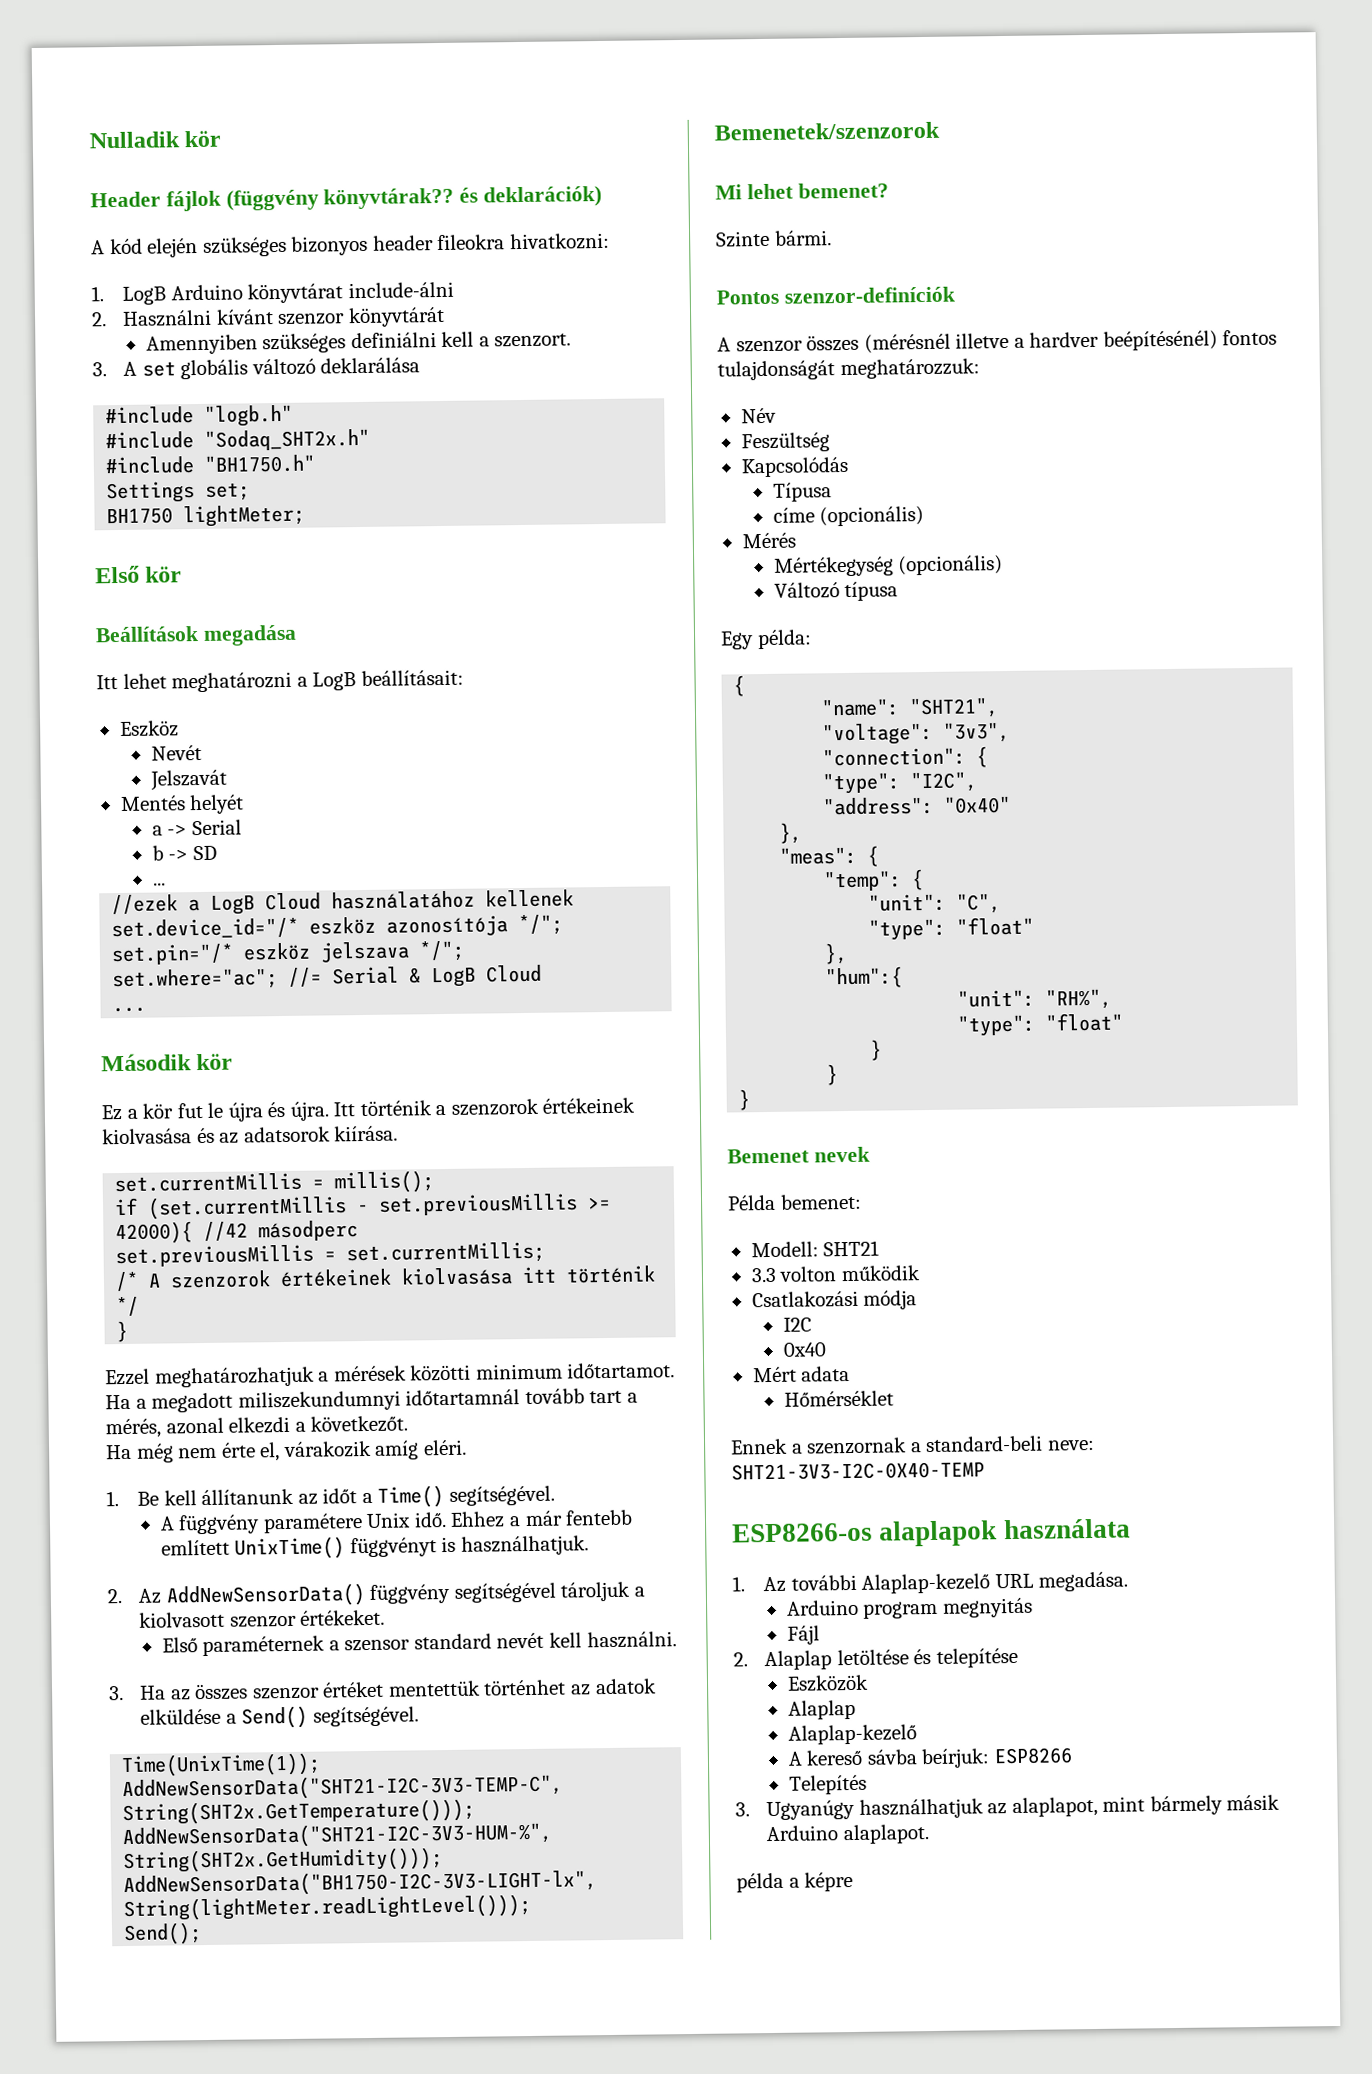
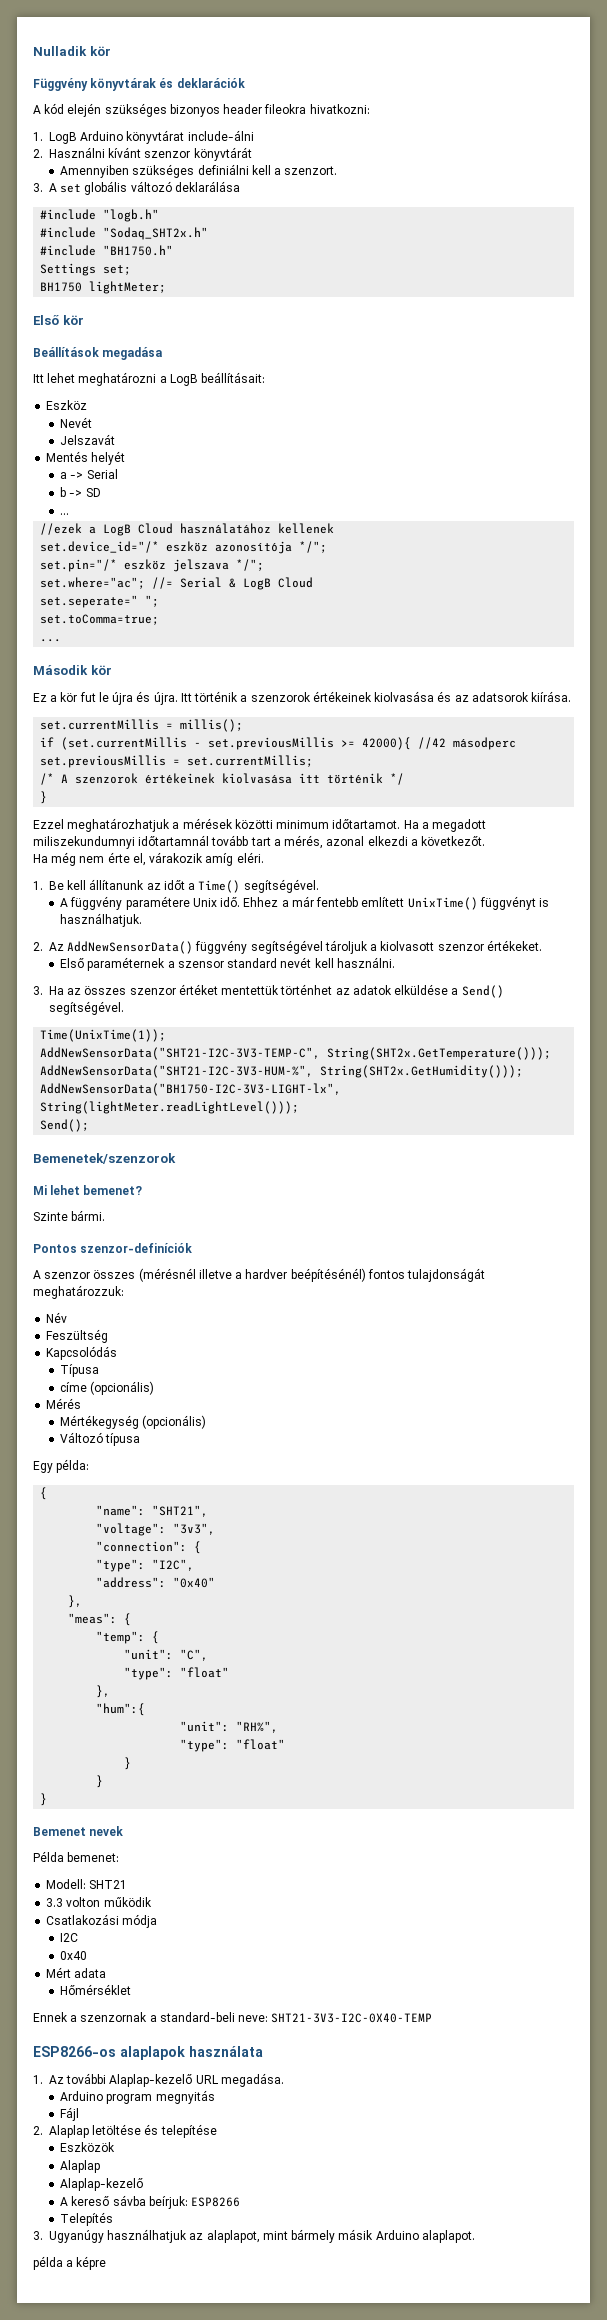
[90,185,603,212] Header fájlok (függvény könyvtárak?? és deklarációk) -> [33,78,245,91] Függvény könyvtárak és deklarációk
(543, 973) none -> [40,595,160,608] [40,614,160,625] // set.seperate=" "; // set.toComma=true;

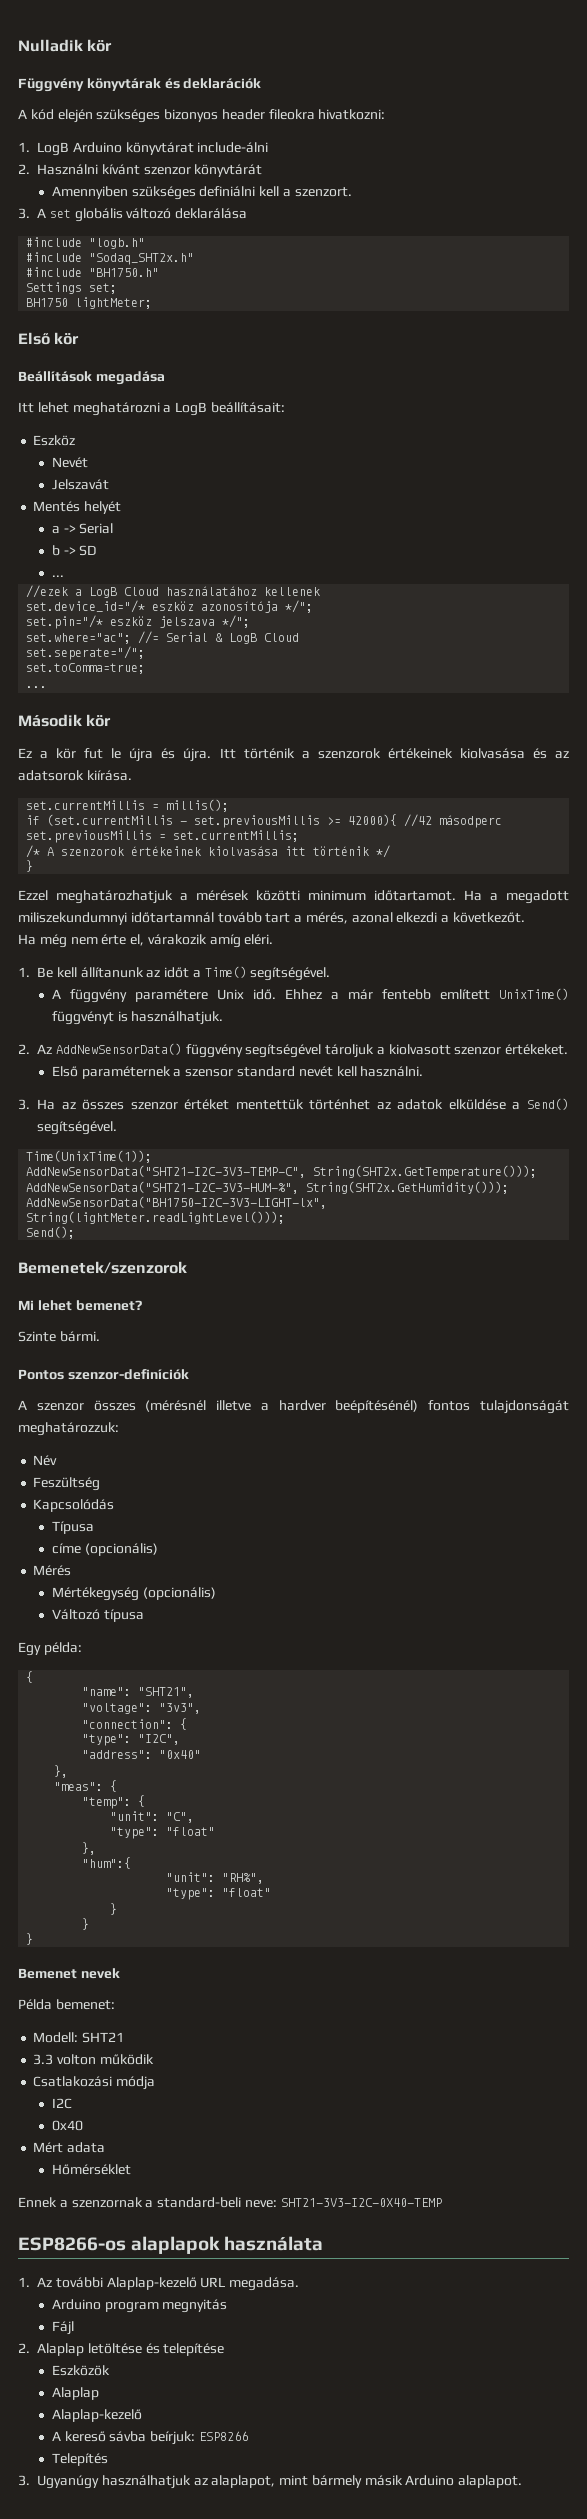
[40,595,160,608] set.seperate=" "; -> [26,646,146,660] set.seperate="/";
[33,2256,107,2270] // példa a képre -> (523, 2481) none

